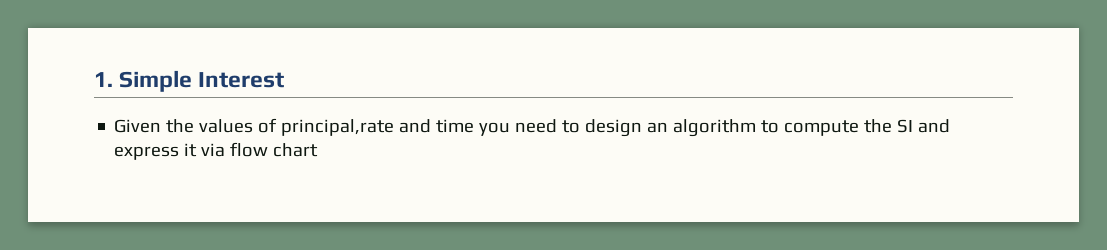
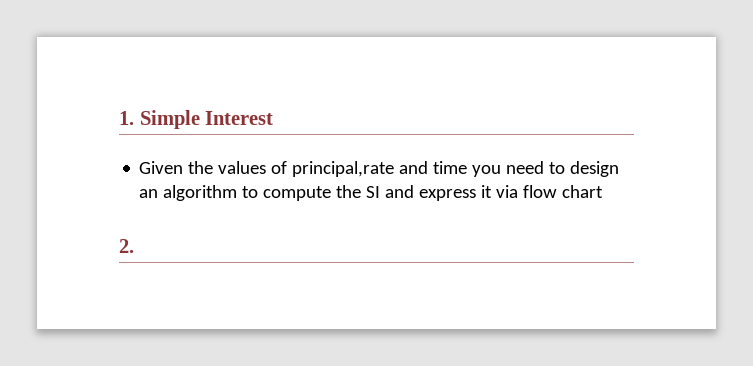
(319, 150) none -> [119,239,134,253] // 2.

